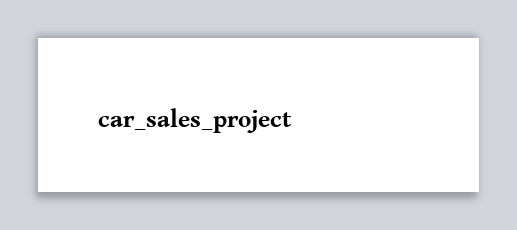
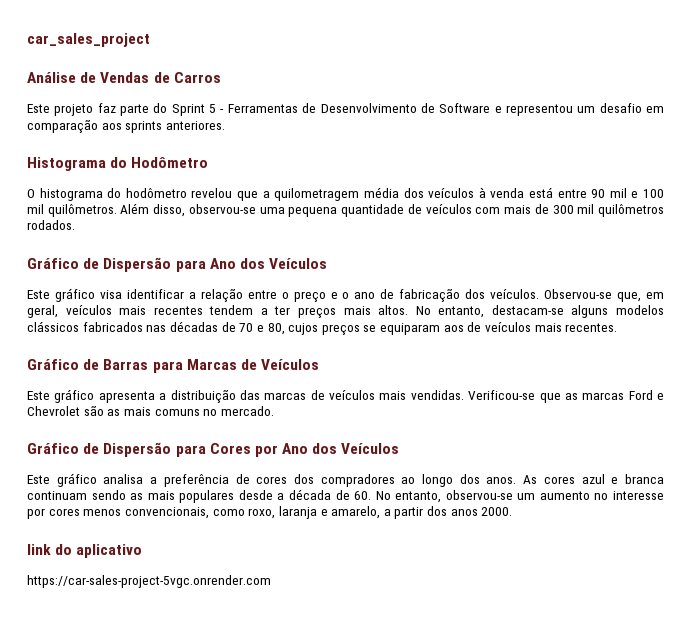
(292, 120) none -> [27,72,221,83] [27,103,665,116] [27,119,225,133] [27,157,209,171] [27,187,664,201] [27,203,665,217] [27,220,75,230] [27,257,328,272] [27,288,665,302] [27,305,664,318] [27,321,618,335] [27,359,320,373] [27,389,664,403] [27,405,274,416] [27,442,400,457] [27,473,664,487] [27,489,664,503] [27,506,513,519] [27,544,143,558] [27,575,271,588] // Análise de Vendas de Carros // Este projeto faz parte do Sprint 5 - Ferramentas de Desenvolvimento de Software e representou um desafio em comparação aos sprints anteriores. // Histograma do Hodômetro // O histograma do hodômetro revelou que a quilometragem média dos veículos à venda está entre 90 mil e 100 mil quilômetros. Além disso, observou-se uma pequena quantidade de veículos com mais de 300 mil quilômetros rodados. // Gráfico de Dispersão para Ano dos Veículos // Este gráfico visa identificar a relação entre o preço e o ano de fabricação dos veículos. Observou-se que, em geral, veículos mais recentes tendem a ter preços mais altos. No entanto, destacam-se alguns modelos clássicos fabricados nas décadas de 70 e 80, cujos preços se equiparam aos de veículos mais recentes. // Gráfico de Barras para Marcas de Veículos // Este gráfico apresenta a distribuição das marcas de veículos mais vendidas. Verificou-se que as marcas Ford e Chevrolet são as mais comuns no mercado. // Gráfico de Dispersão para Cores por Ano dos Veículos // Este gráfico analisa a preferência de cores dos compradores ao longo dos anos. As cores azul e branca continuam sendo as mais populares desde a década de 60. No entanto, observou-se um aumento no interesse por cores menos convencionais, como roxo, laranja e amarelo, a partir dos anos 2000. // link do aplicativo // https://car-sales-project-5vgc.onrender.com

